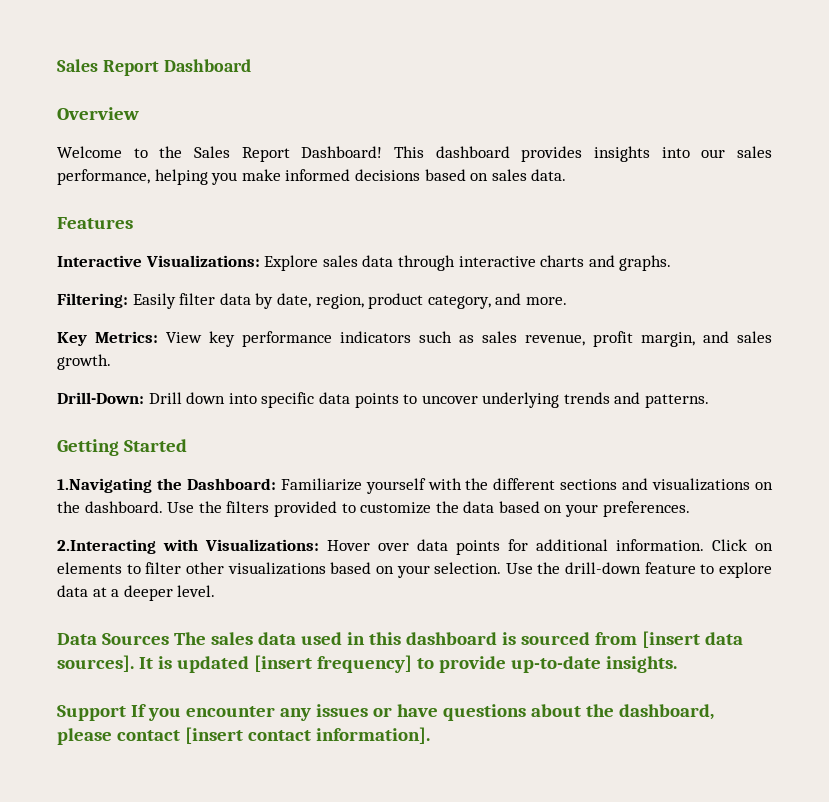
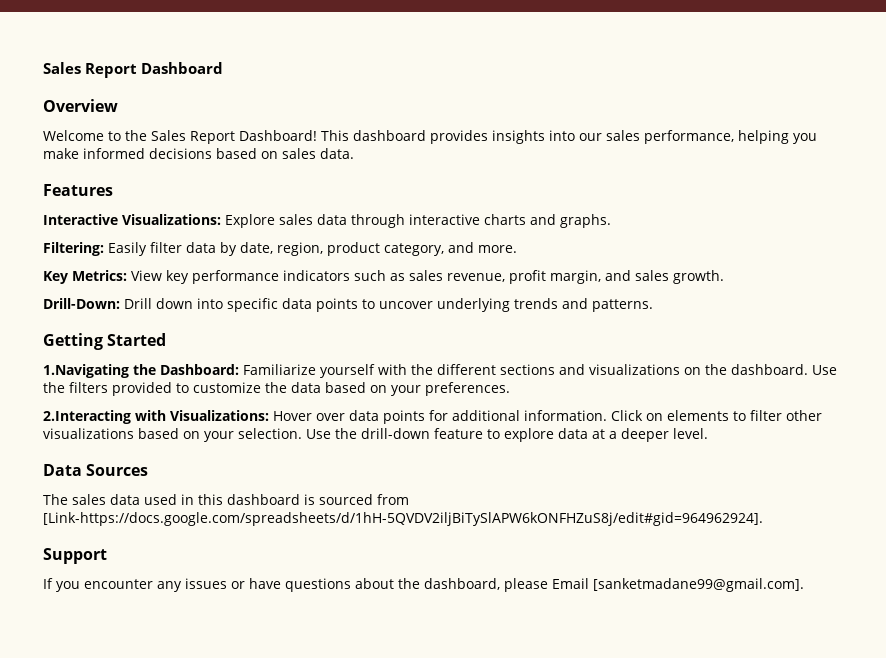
(169, 639) none -> (149, 470) //
[641,631,743,648] [57,655,677,673] [insert data sources]. It is updated [insert frequency] to provide up-to-date insights. -> [43,512,763,526] [Link-https://docs.google.com/spreadsheets/d/1hH-5QVDV2iljBiTySlAPW6kONFHZuS8j/edit#gid=964962924].
(126, 713) none -> (107, 556) //
[116,727,430,744] contact [insert contact information]. -> [552,578,804,592] Email [sanketmadane99@gmail.com].

